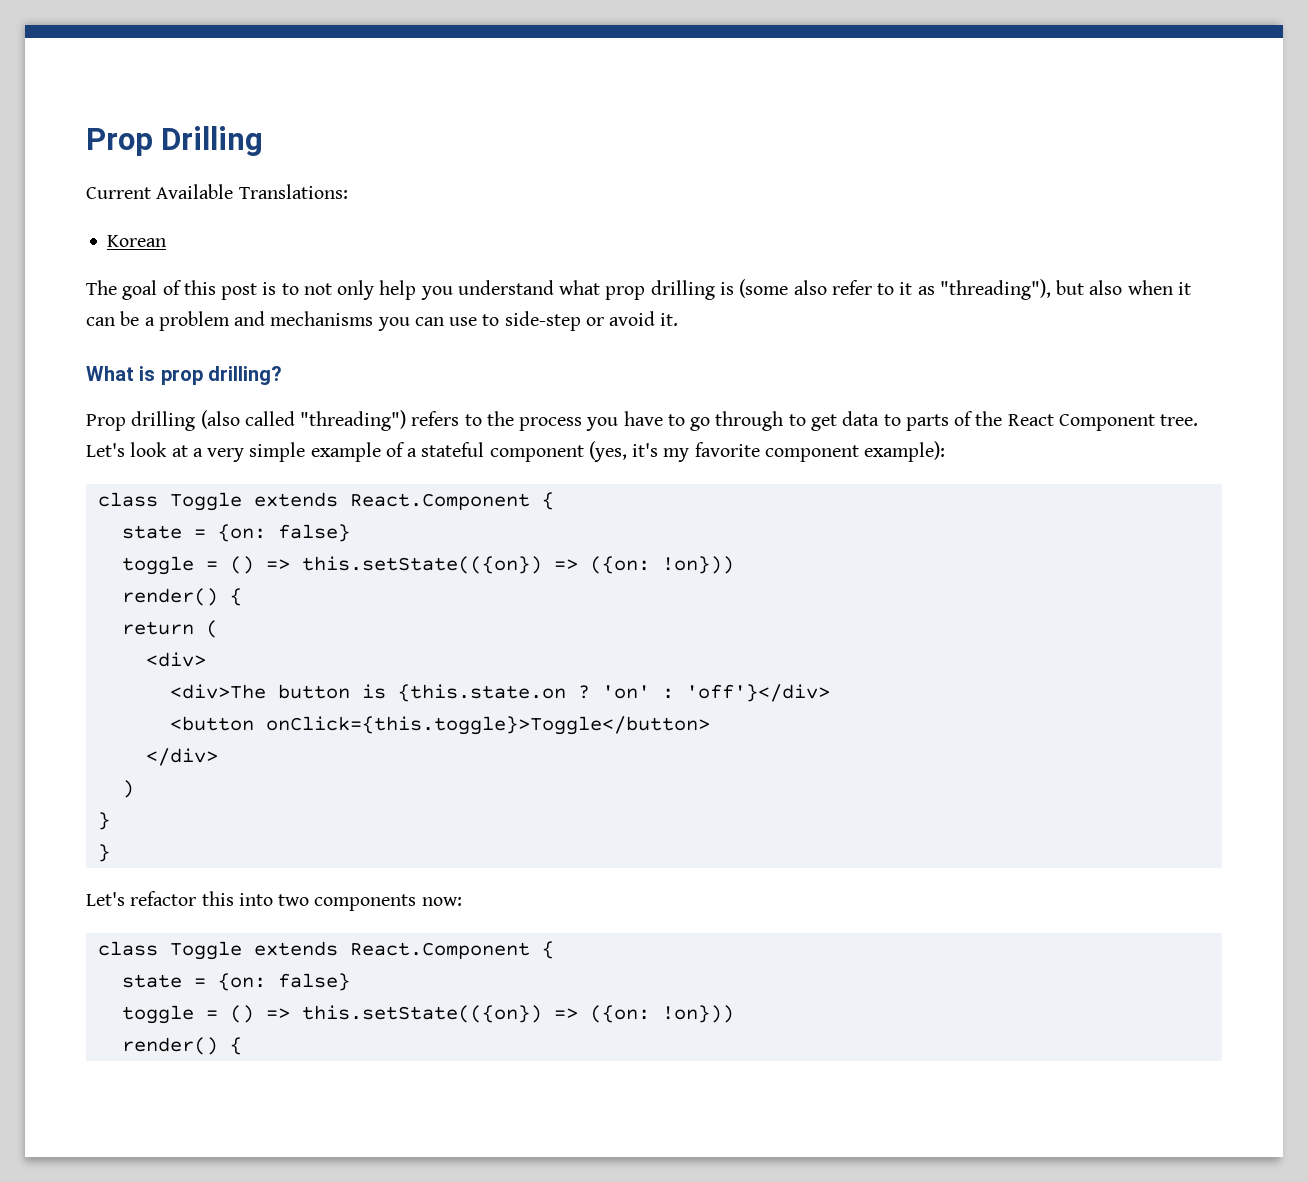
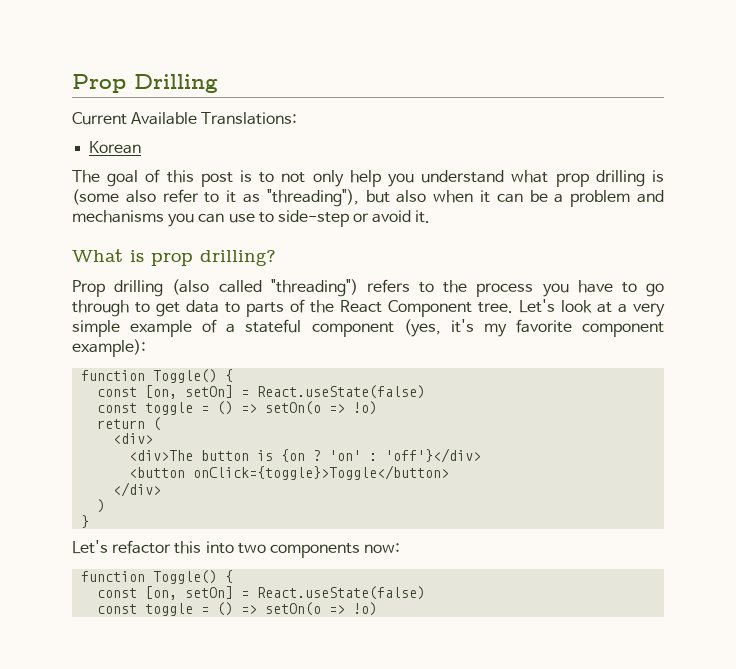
[97,492,554,511] [121,524,350,542] [121,556,734,575] [121,588,242,606] class Toggle extends React.Component { // state = {on: false} // toggle = () => this.setState(({on}) => ({on: !on})) // render() { -> [81,369,234,383] [97,385,426,399] [97,401,378,415] function Toggle() { // const [on, setOn] = React.useState(false) // const toggle = () => setOn(o => !o)
[397,684,566,702] {this.state.on -> [281,449,306,462] {on
[265,716,710,735] onClick={this.toggle}>Toggle</button> -> [193,465,450,480] onClick={toggle}>Toggle</button>
[97,844,110,862] // } -> (90, 521) none
[97,941,554,960] [121,973,350,991] [121,1005,734,1024] [121,1037,242,1055] class Toggle extends React.Component { // state = {on: false} // toggle = () => this.setState(({on}) => ({on: !on})) // render() { -> [81,570,234,584] [97,586,426,600] [97,602,378,616] function Toggle() { // const [on, setOn] = React.useState(false) // const toggle = () => setOn(o => !o)

